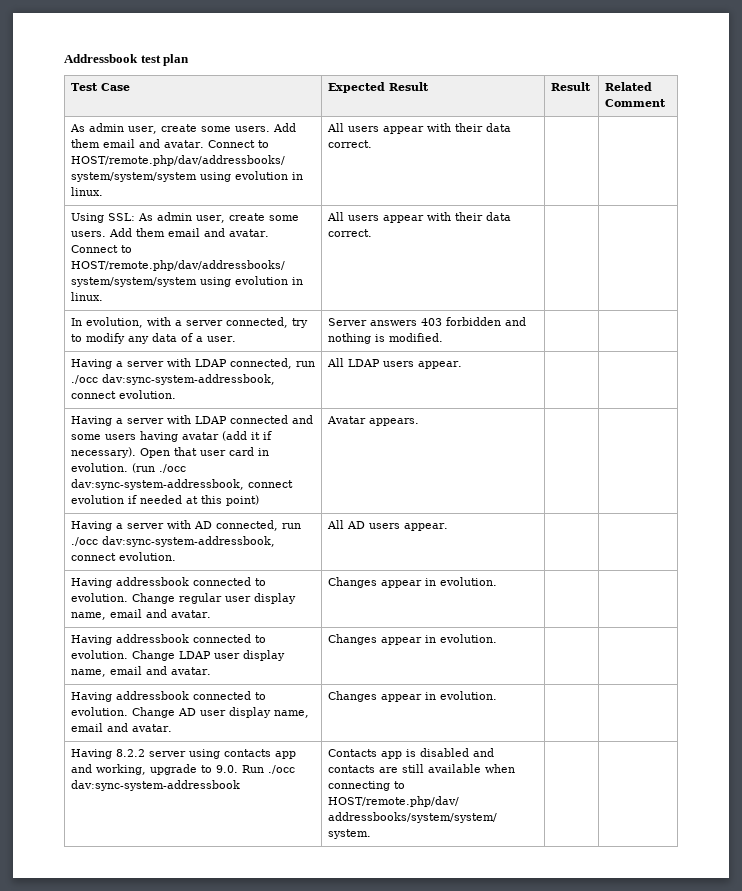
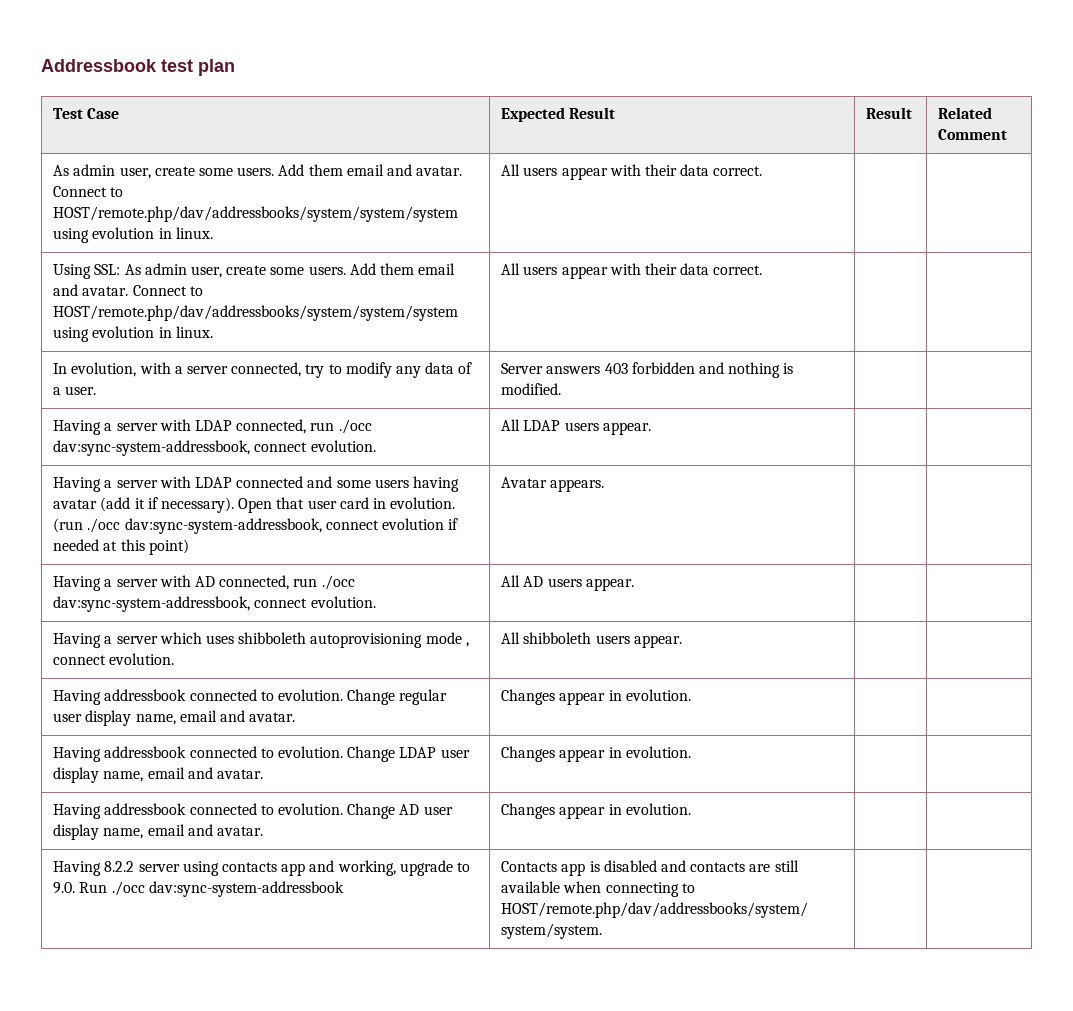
(448, 527) none -> [53,632,469,648] [53,653,175,665] [501,632,682,648] // Having a server which uses shibboleth autoprovisioning mode , connect evolution. | All shibboleth users appear. | |

